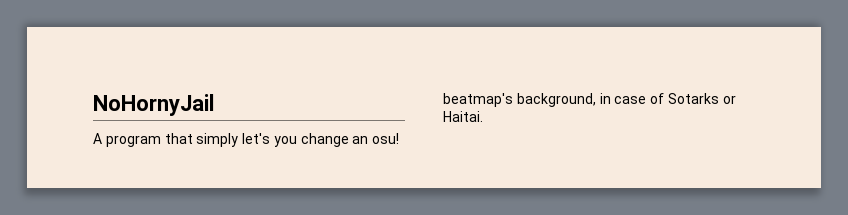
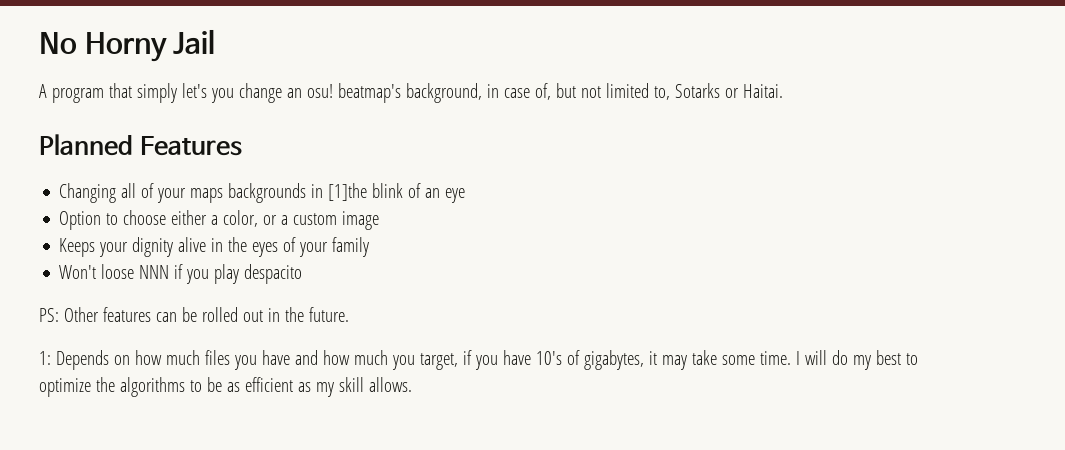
[93,94,214,116] NoHornyJail -> [39,29,216,62] No Horny Jail
[650,93,736,104] [443,111,483,122] of Sotarks or Haitai. -> [534,83,783,100] [39,134,242,156] [59,183,466,203] [59,210,380,230] [59,237,370,257] [59,264,303,284] [39,307,349,322] [39,350,918,370] [39,377,412,397] of, but not limited to, Sotarks or Haitai. // Planned Features // Changing all of your maps backgrounds in [1]the blink of an eye // Option to choose either a color, or a custom image // Keeps your dignity alive in the eyes of your family // Won't loose NNN if you play despacito // PS: Other features can be rolled out in the future. // 1: Depends on how much files you have and how much you target, if you have 10's of gigabytes, it may take some time. I will do my best to optimize the algorithms to be as efficient as my skill allows.

